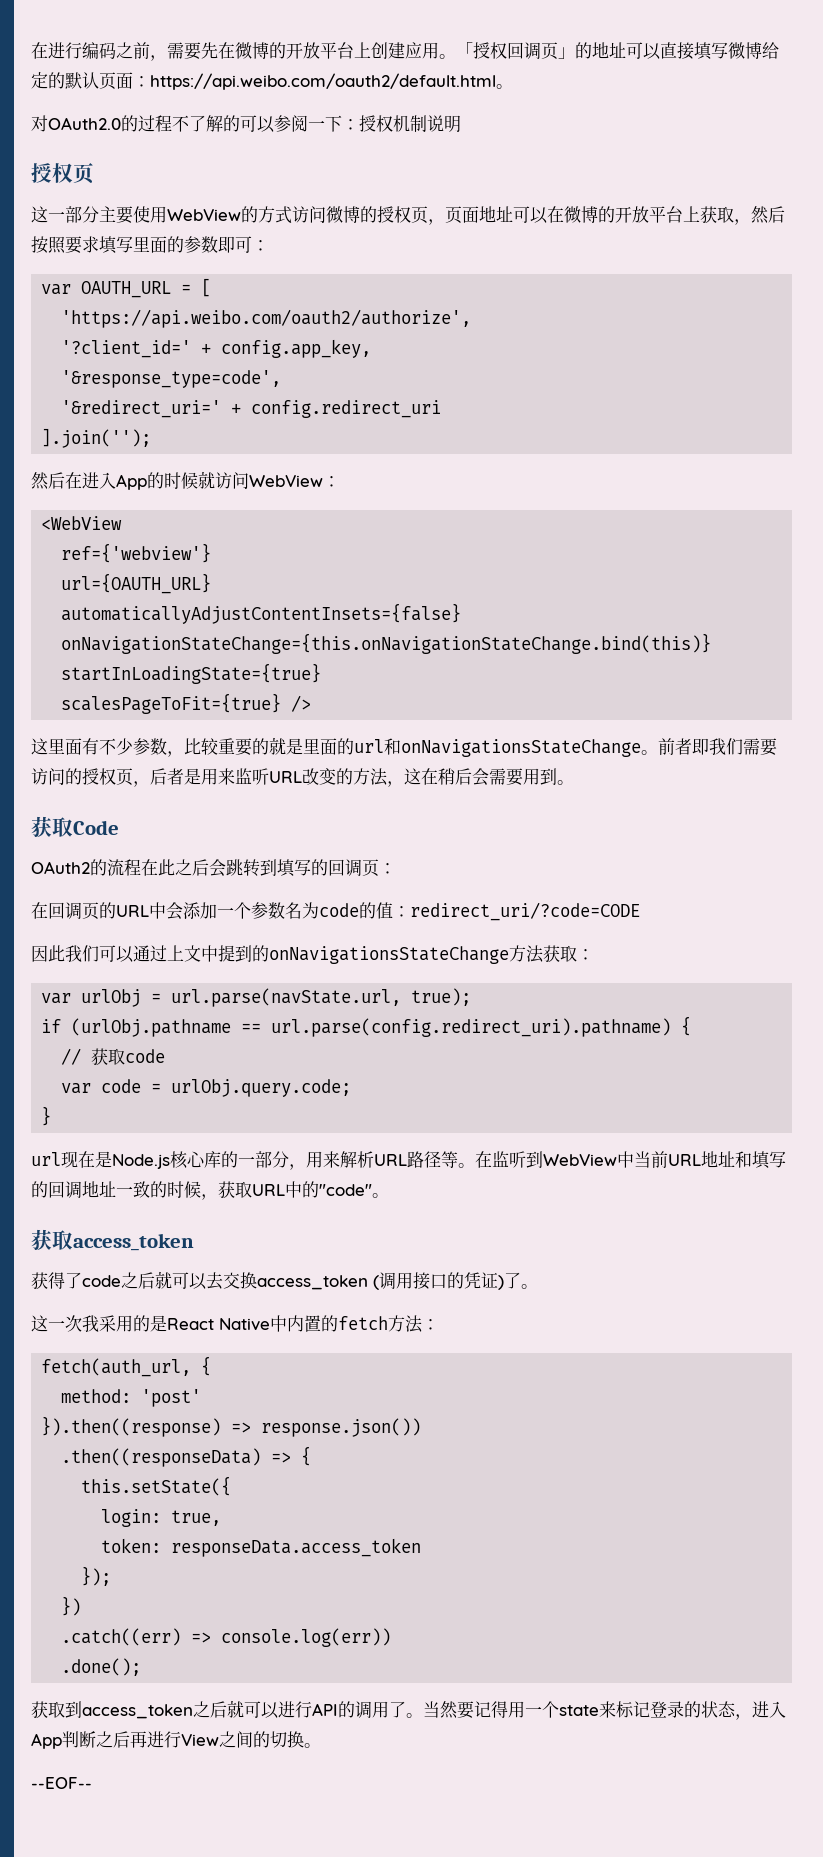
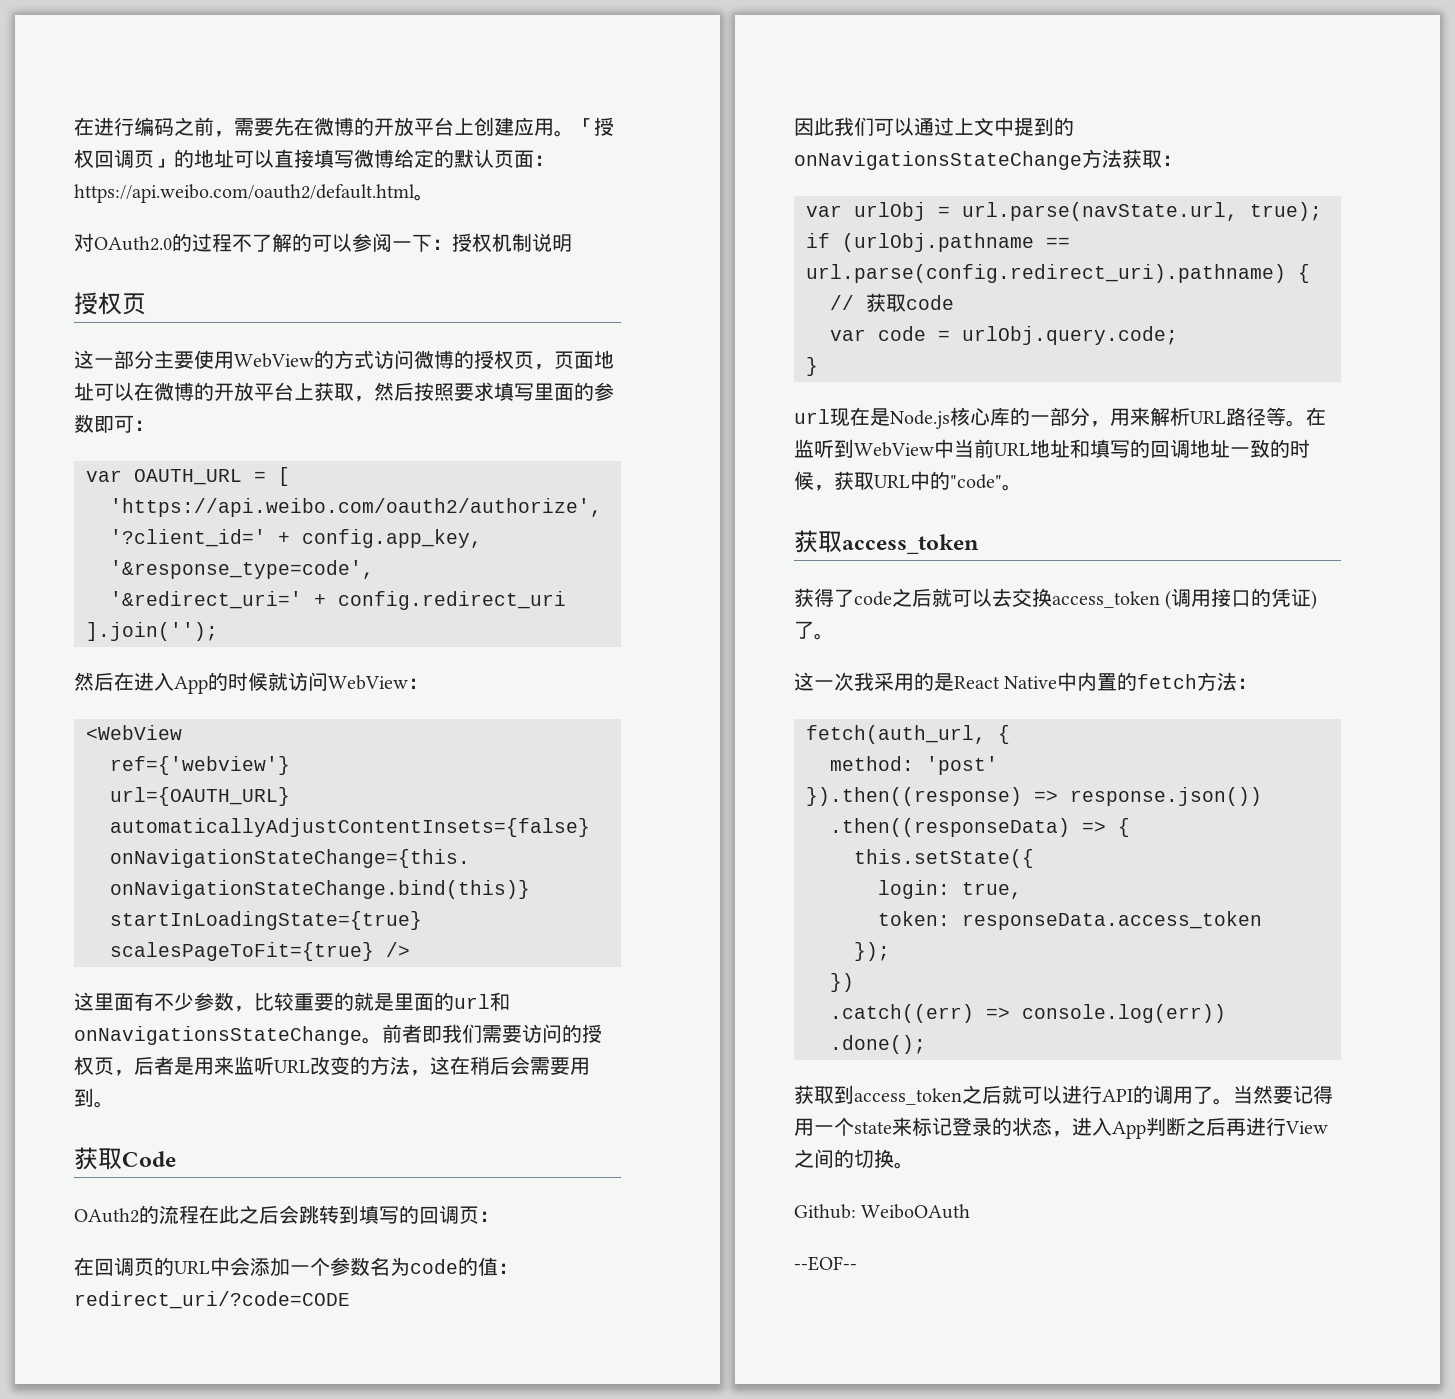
(321, 1745) none -> [794,1204,971,1219] // Github: WeiboOAuth

